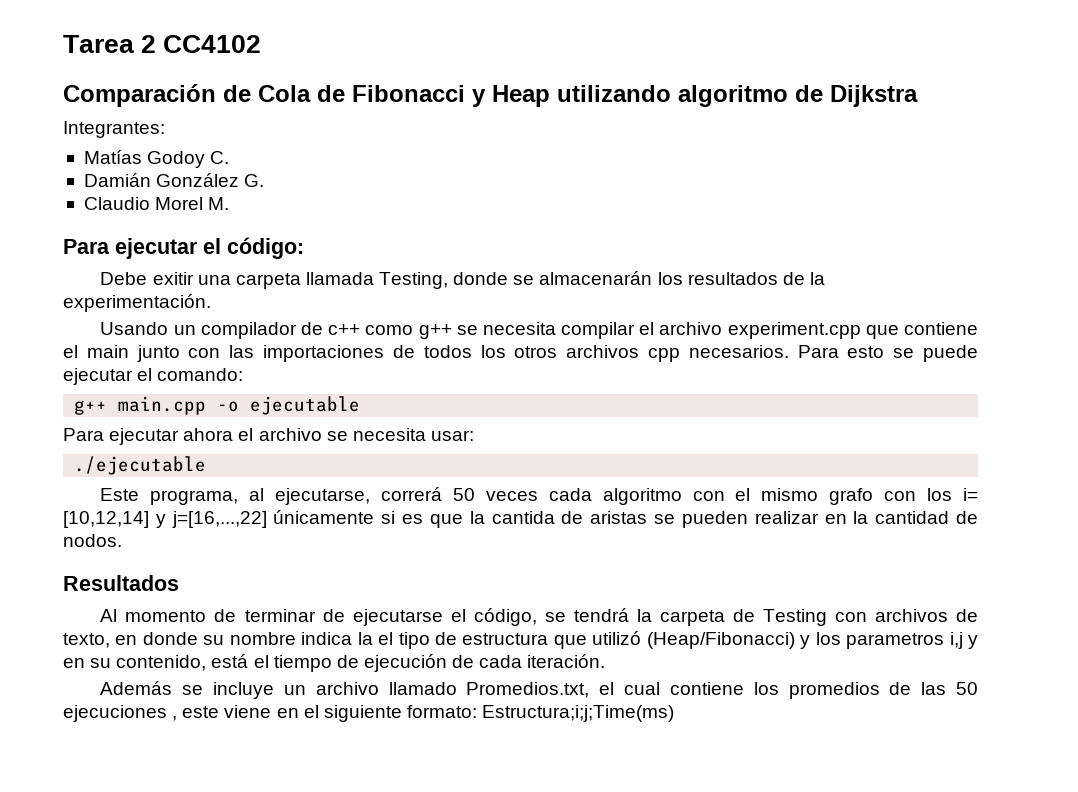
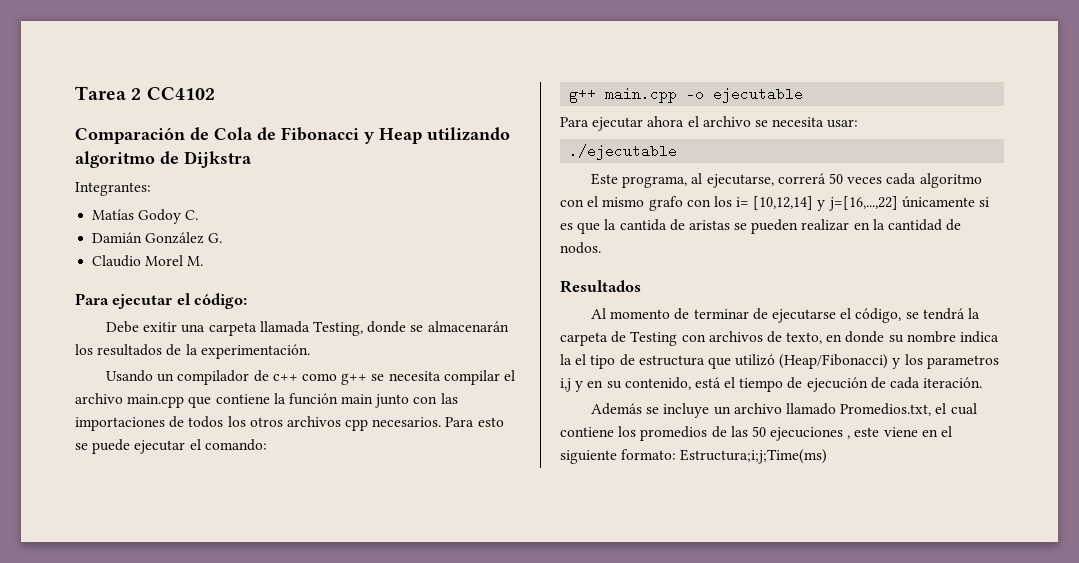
[727,322,861,339] experiment.cpp -> [127,394,185,408] main.cpp
[63,345,78,358] el -> [273,393,338,405] la función

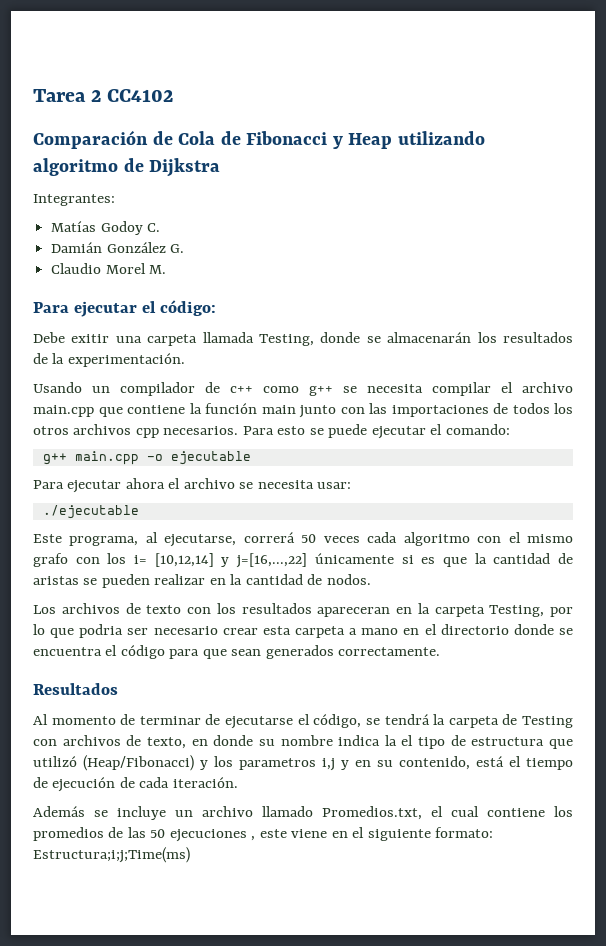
[619,219,667,231] cantida -> [493,553,551,564] cantidad
(601, 248) none -> [33,603,573,617] [33,624,574,638] [33,645,441,659] // Los archivos de texto con los resultados apareceran en la carpeta Testing, por lo que podria ser necesario crear esta carpeta a mano en el directorio donde se encuentra el código para que sean generados correctamente.

